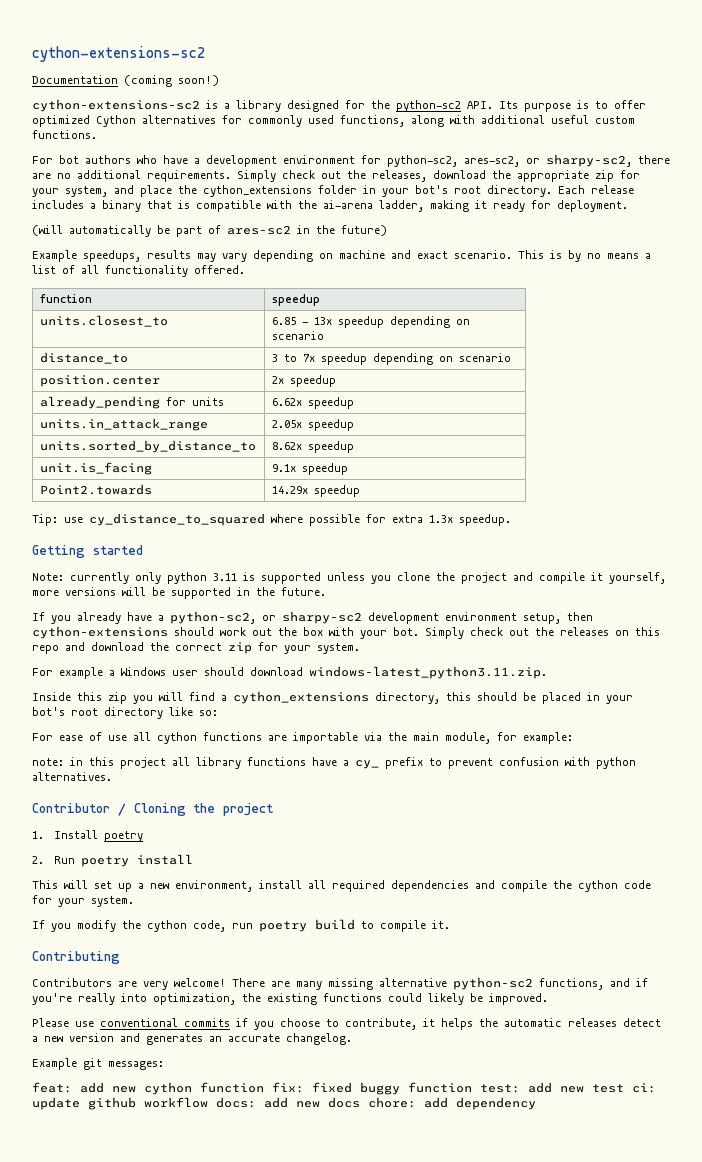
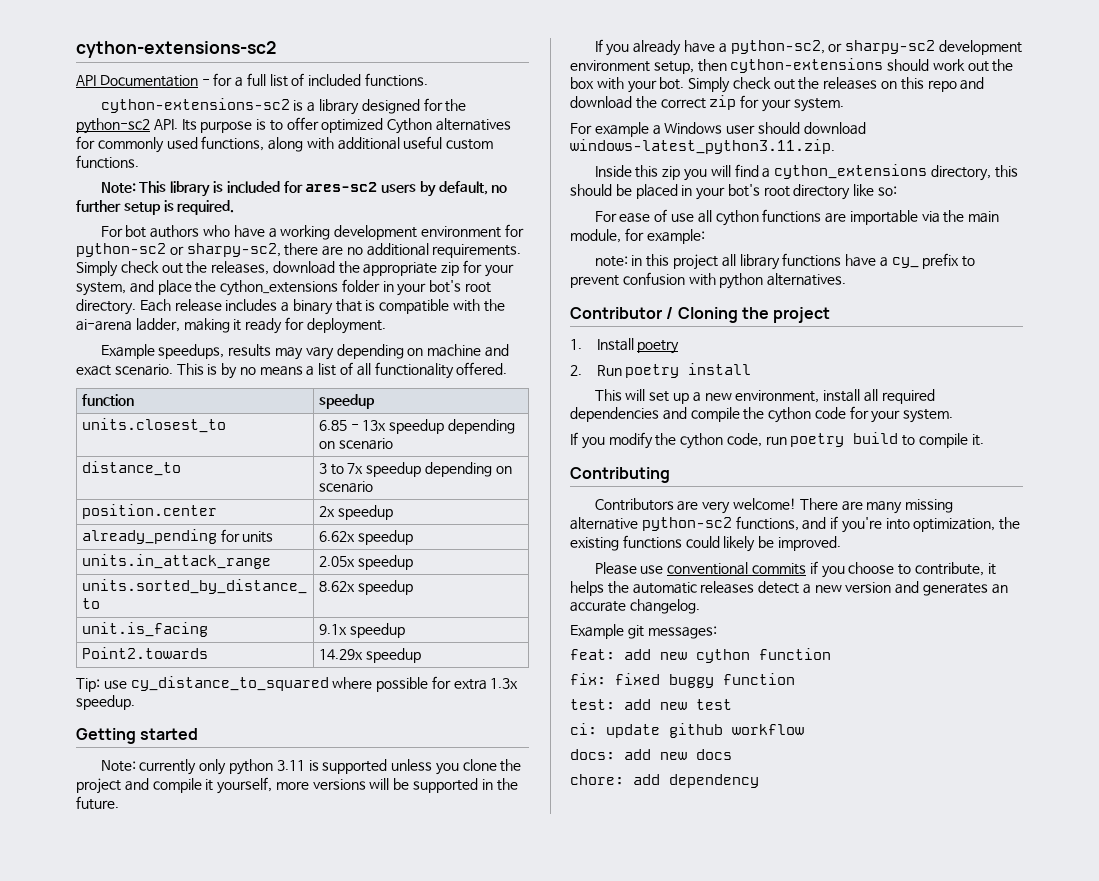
[32,75,219,87] Documentation (coming soon!) -> [76,73,429,87] API Documentation - for a full list of included functions.
(97, 134) none -> [100,181,508,197] [76,200,235,215] // Note: This library is included for ares-sc2 users by default, no further setup is required.
(200, 161) none -> [280,225,331,240] working
[387,155,520,167] python-sc2, ares-sc2, -> [76,243,166,257] python-sc2
[32,225,387,237] // (will automatically be part of ares-sc2 in the future) -> (386, 326) none
[78,993,115,1005] really -> (882, 525) none
(264, 1087) none -> (831, 654) //
(472, 1087) none -> (795, 679) //
(624, 1088) none -> (732, 704) //
(208, 1102) none -> (804, 729) //
(360, 1102) none -> (732, 754) //

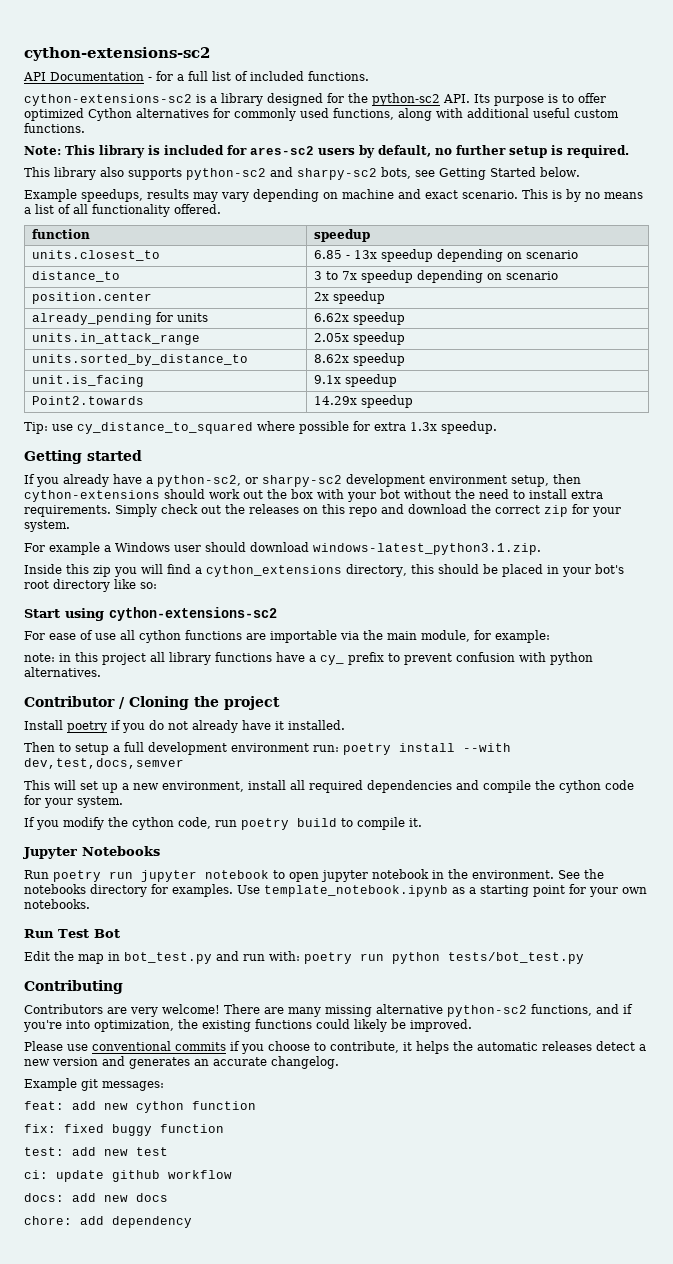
[100,224,524,240] [76,243,522,258] [76,260,514,277] [76,279,492,296] [76,299,505,315] [76,317,386,334] For bot authors who have a working development environment for python-sc2 or sharpy-sc2, there are no additional requirements. Simply check out the releases, download the appropriate zip for your system, and place the cython_extensions folder in your bot's root directory. Each release includes a binary that is compatible with the ai-arena ladder, making it ready for deployment. -> [24,167,580,180] This library also supports python-sc2 and sharpy-sc2 bots, see Getting Started below.
[100,759,522,775] [76,777,518,794] [76,796,119,810] // Note: currently only python 3.11 is supported unless you clone the project and compile it yourself, more versions will be supported in the future. -> (142, 455) none
[659,77,685,90] bot. -> [380,489,603,499] [24,505,111,517] bot without the need to install extra requirements.
[570,139,835,154] windows-latest_python3.11.zip. -> [313,543,541,555] windows-latest_python3.1.zip.
(898, 191) none -> [24,607,277,621] // Start using cython-extensions-sc2
[570,339,582,350] 1. -> (280, 703) none
[570,365,622,376] // 2. Run -> [111,720,345,733] [24,742,339,755] if you do not already have it installed. // Then to setup a full development environment run:
(752, 369) none -> [463,743,511,752] [24,758,184,769] --with dev,test,docs,semver
(984, 440) none -> [23,846,160,859] [24,869,604,882] [24,884,647,897] [24,899,90,909] [24,929,120,938] [24,951,584,964] // Jupyter Notebooks // Run poetry run jupyter notebook to open jupyter notebook in the environment. See the notebooks directory for examples. Use template_notebook.ipynb as a starting point for your own notebooks. // Run Test Bot // Edit the map in bot_test.py and run with: poetry run python tests/bot_test.py

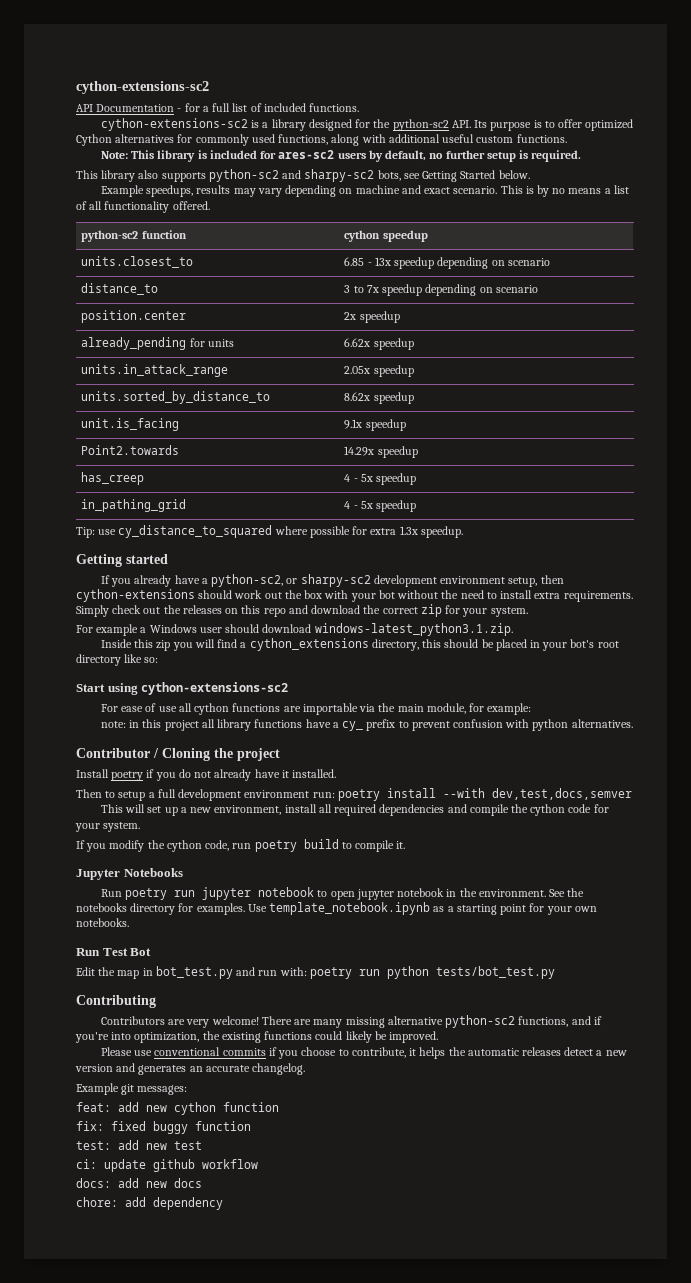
(221, 209) none -> [81,230,139,242] python-sc2
(91, 234) none -> [344,230,381,242] cython
(414, 401) none -> [81,472,145,485] [344,473,417,485] [81,499,187,512] [344,500,417,512] // has_creep | 4 - 5x speedup // in_pathing_grid | 4 - 5x speedup

